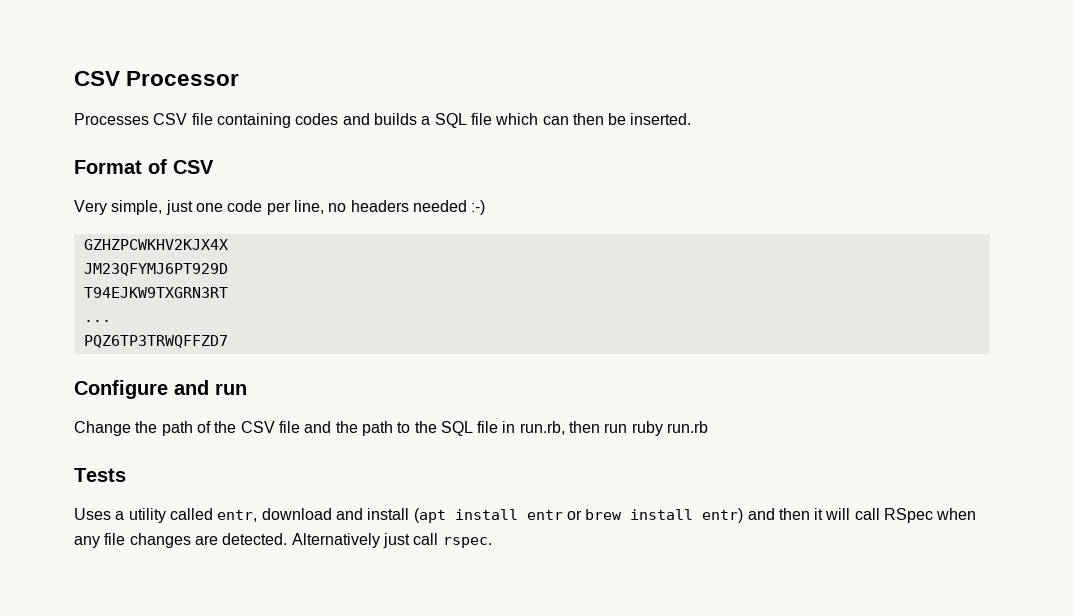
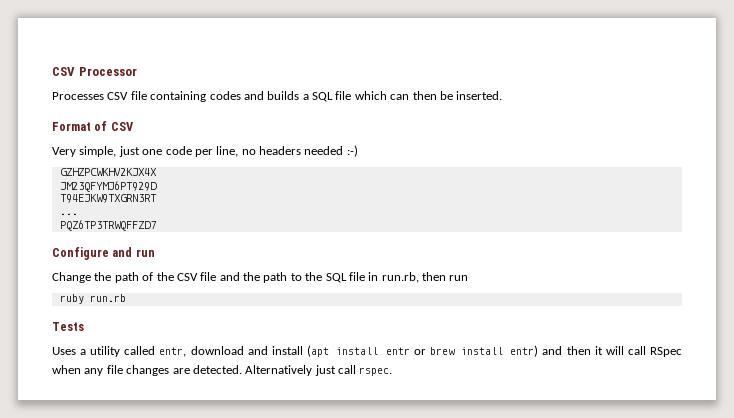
(628, 428) none -> (469, 278) //

